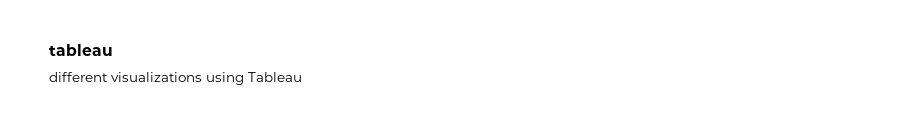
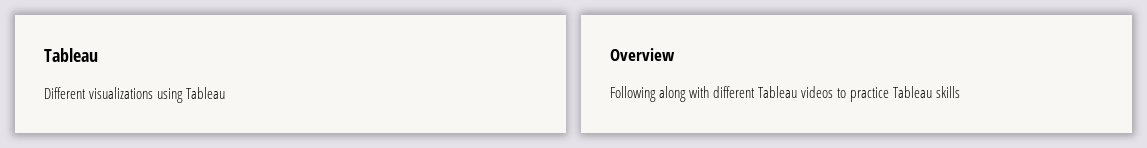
[49,44,113,56] [49,72,108,82] tableau // different -> [44,48,98,62] [44,87,86,99] Tableau // Different
(302, 77) none -> [610,48,675,61] [610,86,961,102] // Overview // Following along with different Tableau videos to practice Tableau skills

